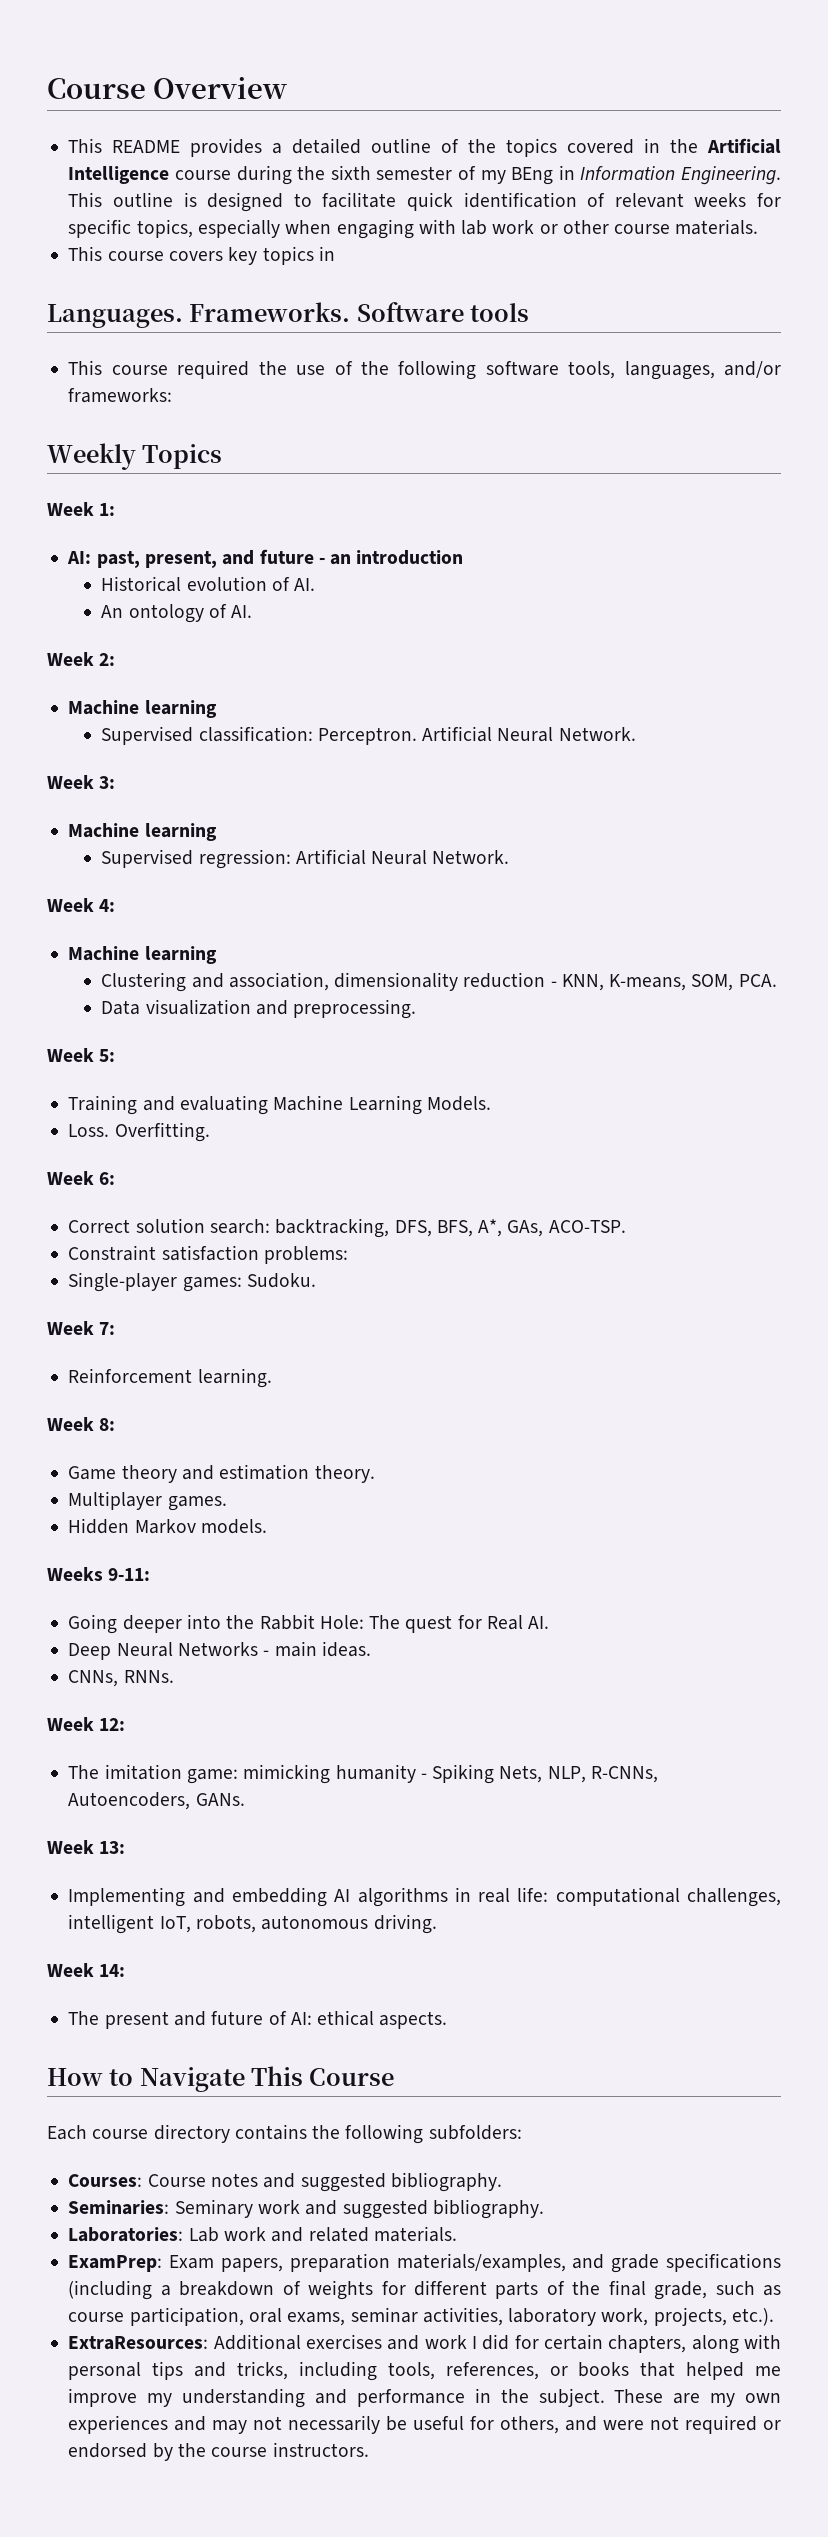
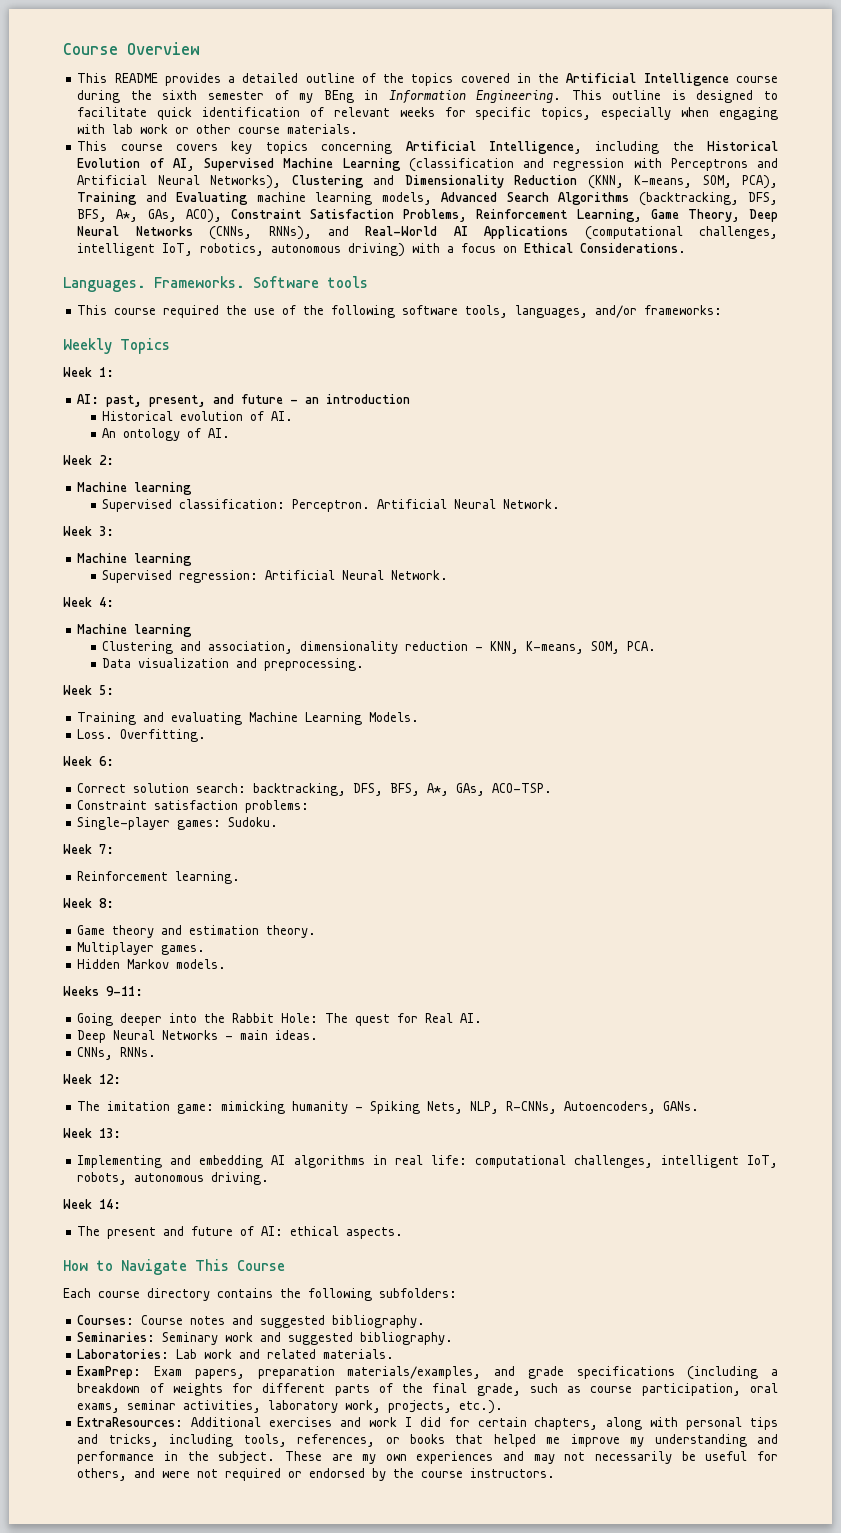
[318,246,335,261] in -> [321,141,779,154] [77,158,778,172] [77,175,779,189] [77,192,779,206] [77,209,778,223] [77,226,778,240] [77,243,687,257] concerning Artificial Intelligence, including the Historical Evolution of AI, Supervised Machine Learning (classification and regression with Perceptrons and Artificial Neural Networks), Clustering and Dimensionality Reduction (KNN, K-means, SOM, PCA), Training and Evaluating machine learning models, Advanced Search Algorithms (backtracking, DFS, BFS, A*, GAs, ACO), Constraint Satisfaction Problems, Reinforcement Learning, Game Theory, Deep Neural Networks (CNNs, RNNs), and Real-World AI Applications (computational challenges, intelligent IoT, robotics, autonomous driving) with a focus on Ethical Considerations.

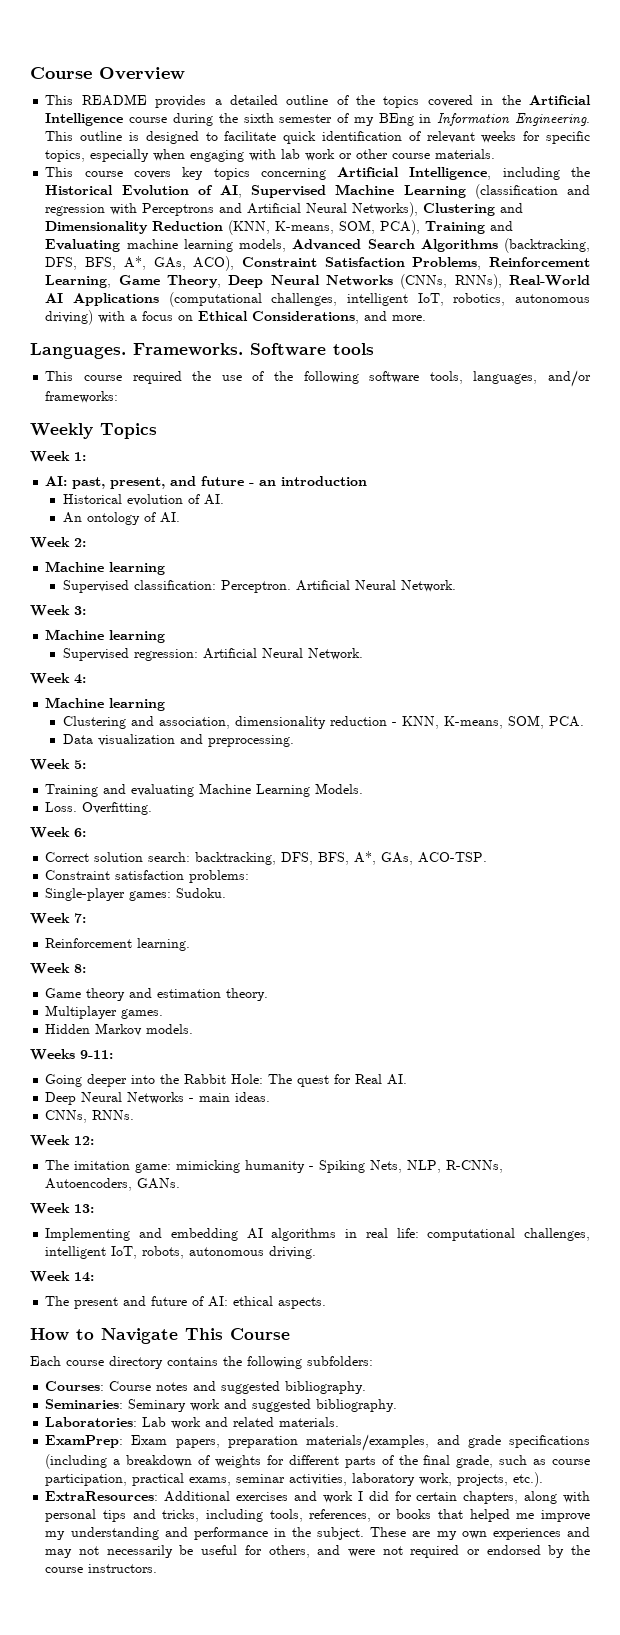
[327,226,349,236] and -> (502, 281) none
[580,243,687,253] Considerations. -> [252,311,427,324] Considerations, and more.
[750,1383,779,1393] oral -> [132,1473,185,1486] practical

